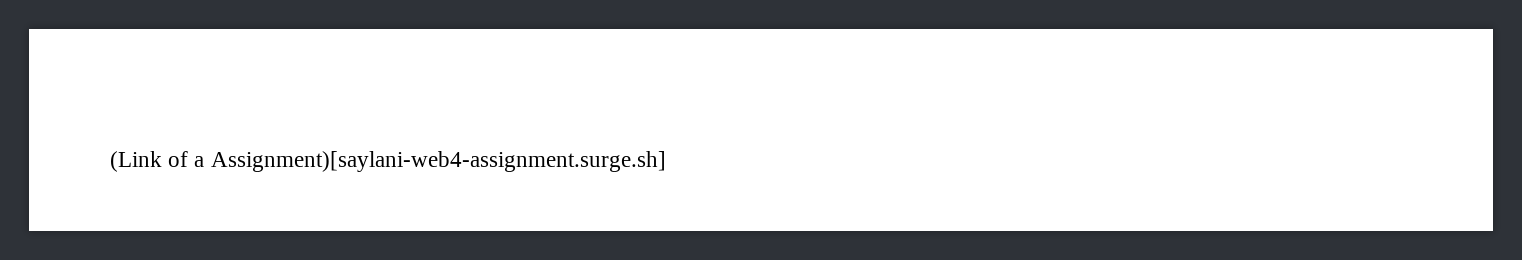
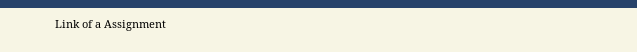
[110,151,162,172] (Link -> [55,20,80,28] Link
[210,151,666,172] Assignment)[saylani-web4-assignment.surge.sh] -> [104,20,166,31] Assignment

